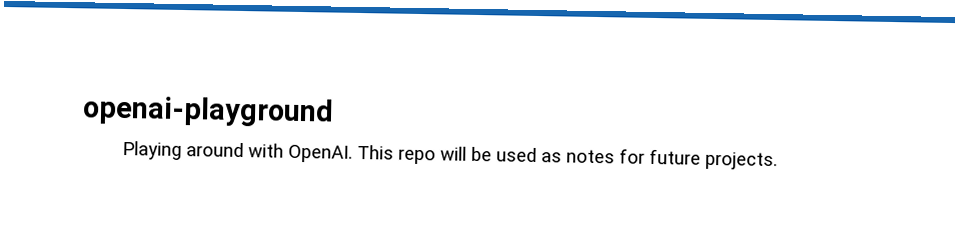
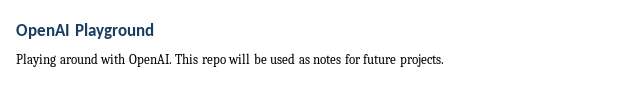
[82,95,334,128] openai-playground -> [16,23,154,39] OpenAI Playground

